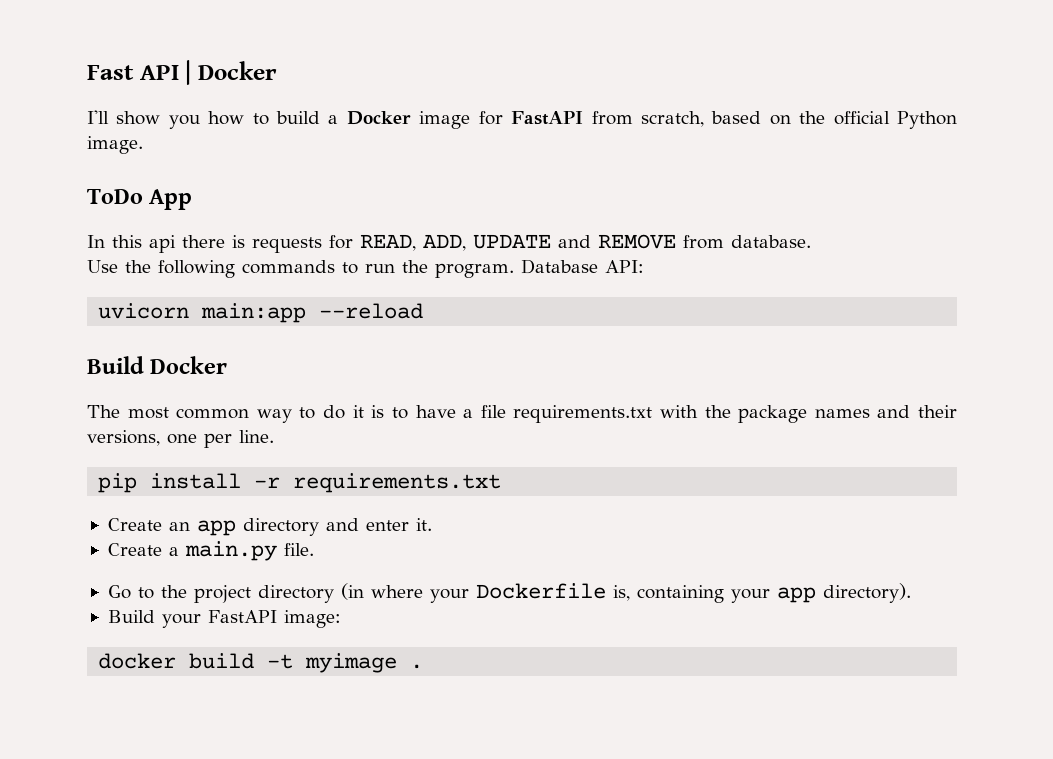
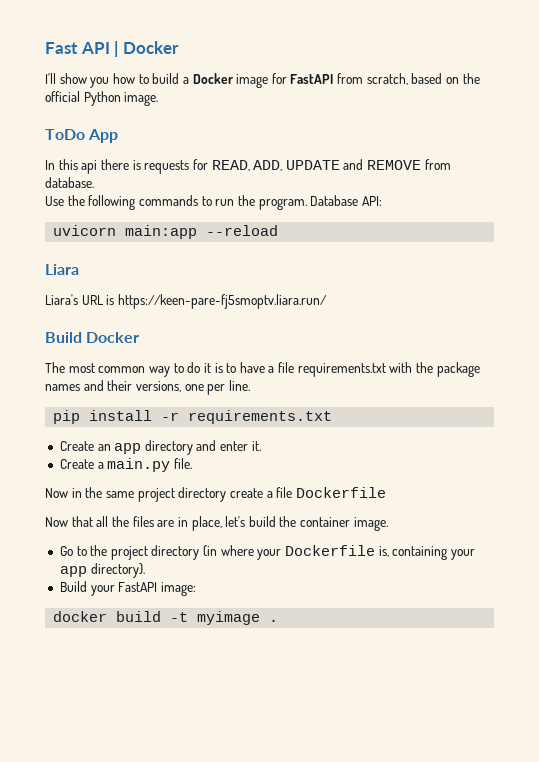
(424, 311) none -> [45,264,79,275] [45,294,327,309] // Liara // Liara's URL is https://keen-pare-fj5smoptv.liara.run/
(314, 549) none -> [45,487,386,502] [45,516,388,531] // Now in the same project directory create a file Dockerfile // Now that all the files are in place, let's build the container image.

